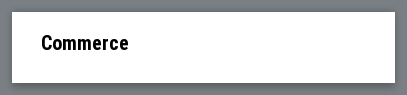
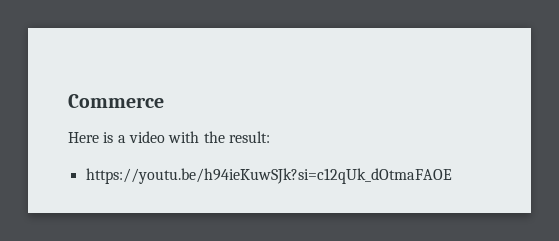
(129, 42) none -> [68,131,270,143] [85,168,452,184] // Here is a video with the result: // https://youtu.be/h94ieKuwSJk?si=c12qUk_dOtmaFAOE

